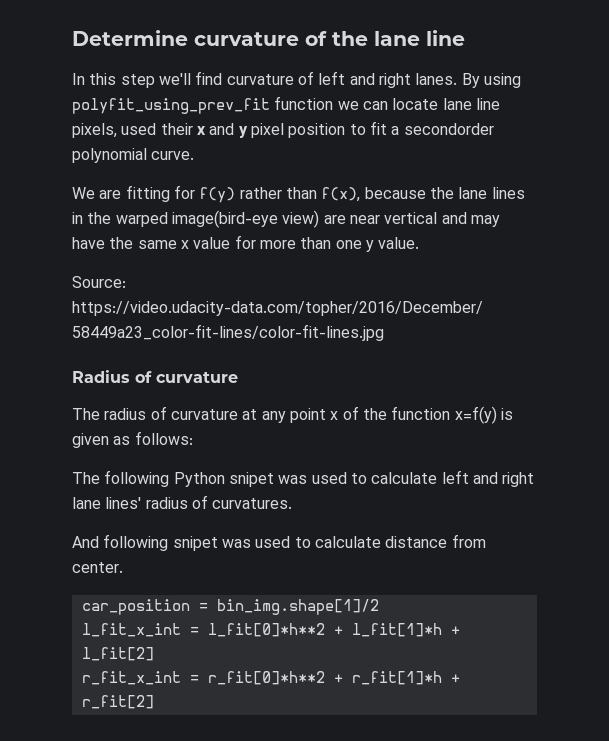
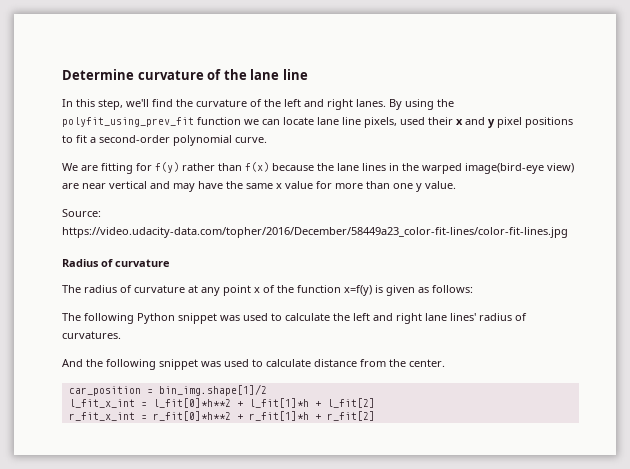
[120,74,155,88] step -> [98,99,123,110] step,
[226,71,314,85] curvature of -> [176,99,281,107] the curvature of the
(521, 80) none -> [437,99,454,107] the
[288,123,346,138] position -> [525,117,573,128] positions
[403,123,494,135] secondorder -> [99,135,170,143] second-order
[321,187,361,202] f(x), -> [245,162,269,172] f(x)
[228,472,438,487] snipet was used to calculate -> [178,313,350,324] snippet was used to calculate the
[103,534,218,551] following snipet -> [86,359,198,370] the following snippet
(486, 541) none -> [389,359,406,367] the

